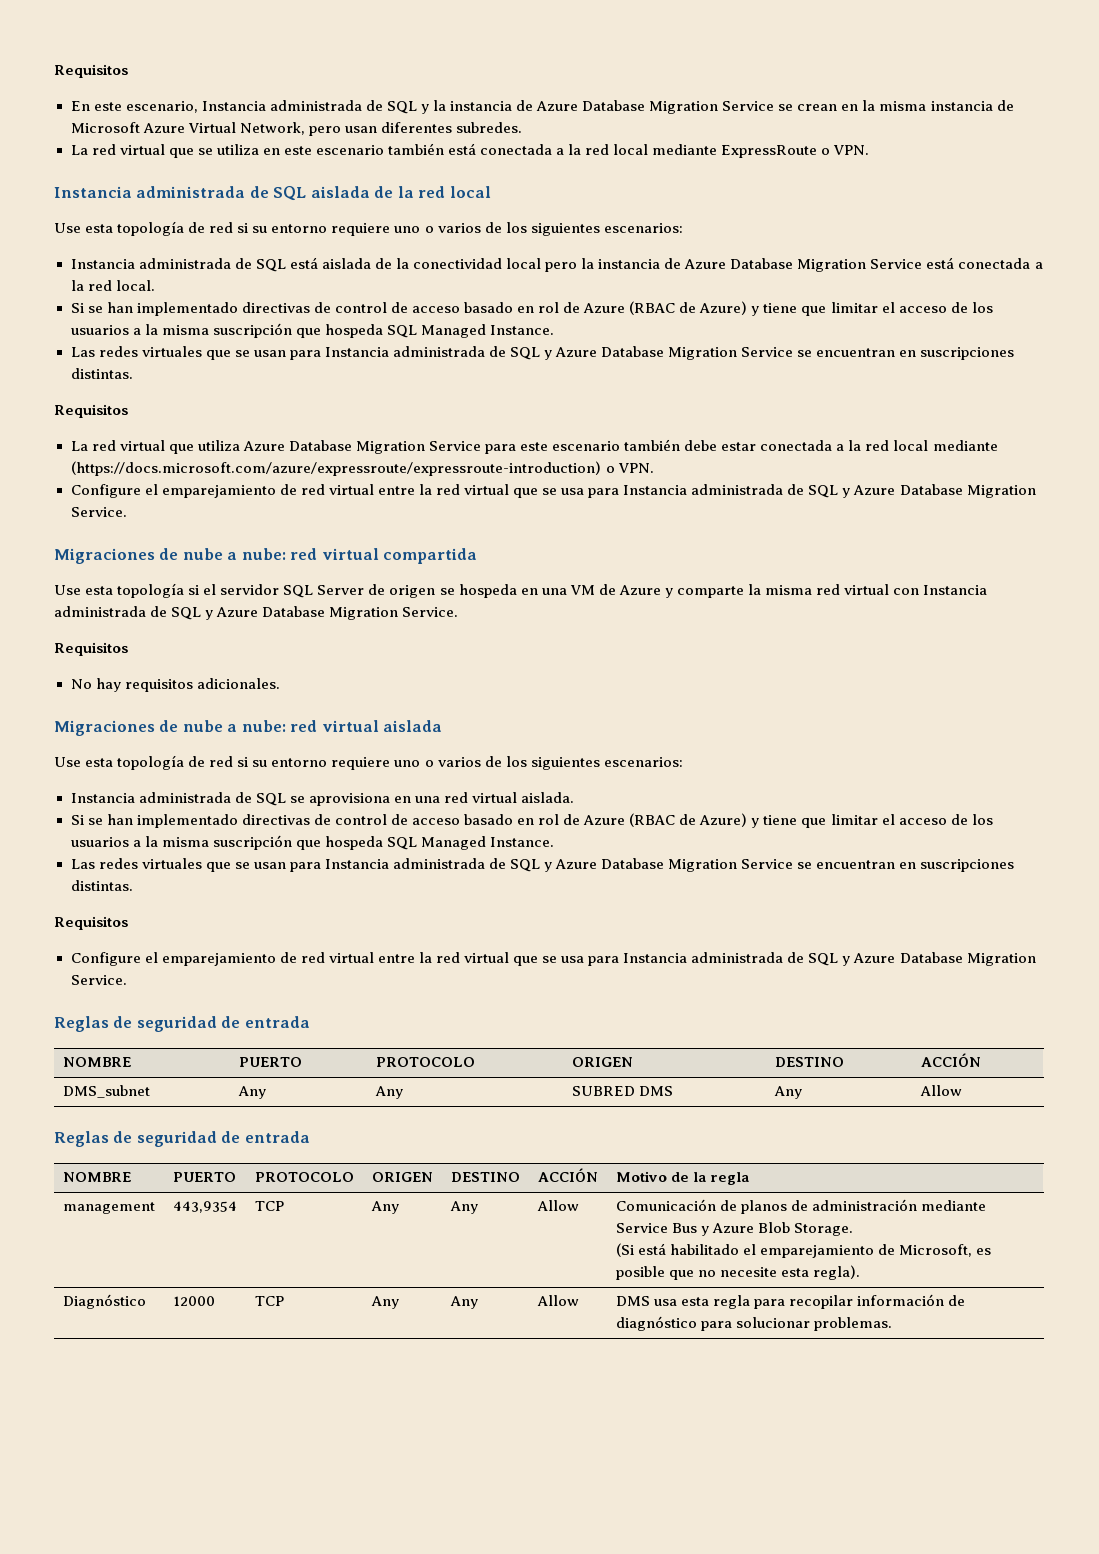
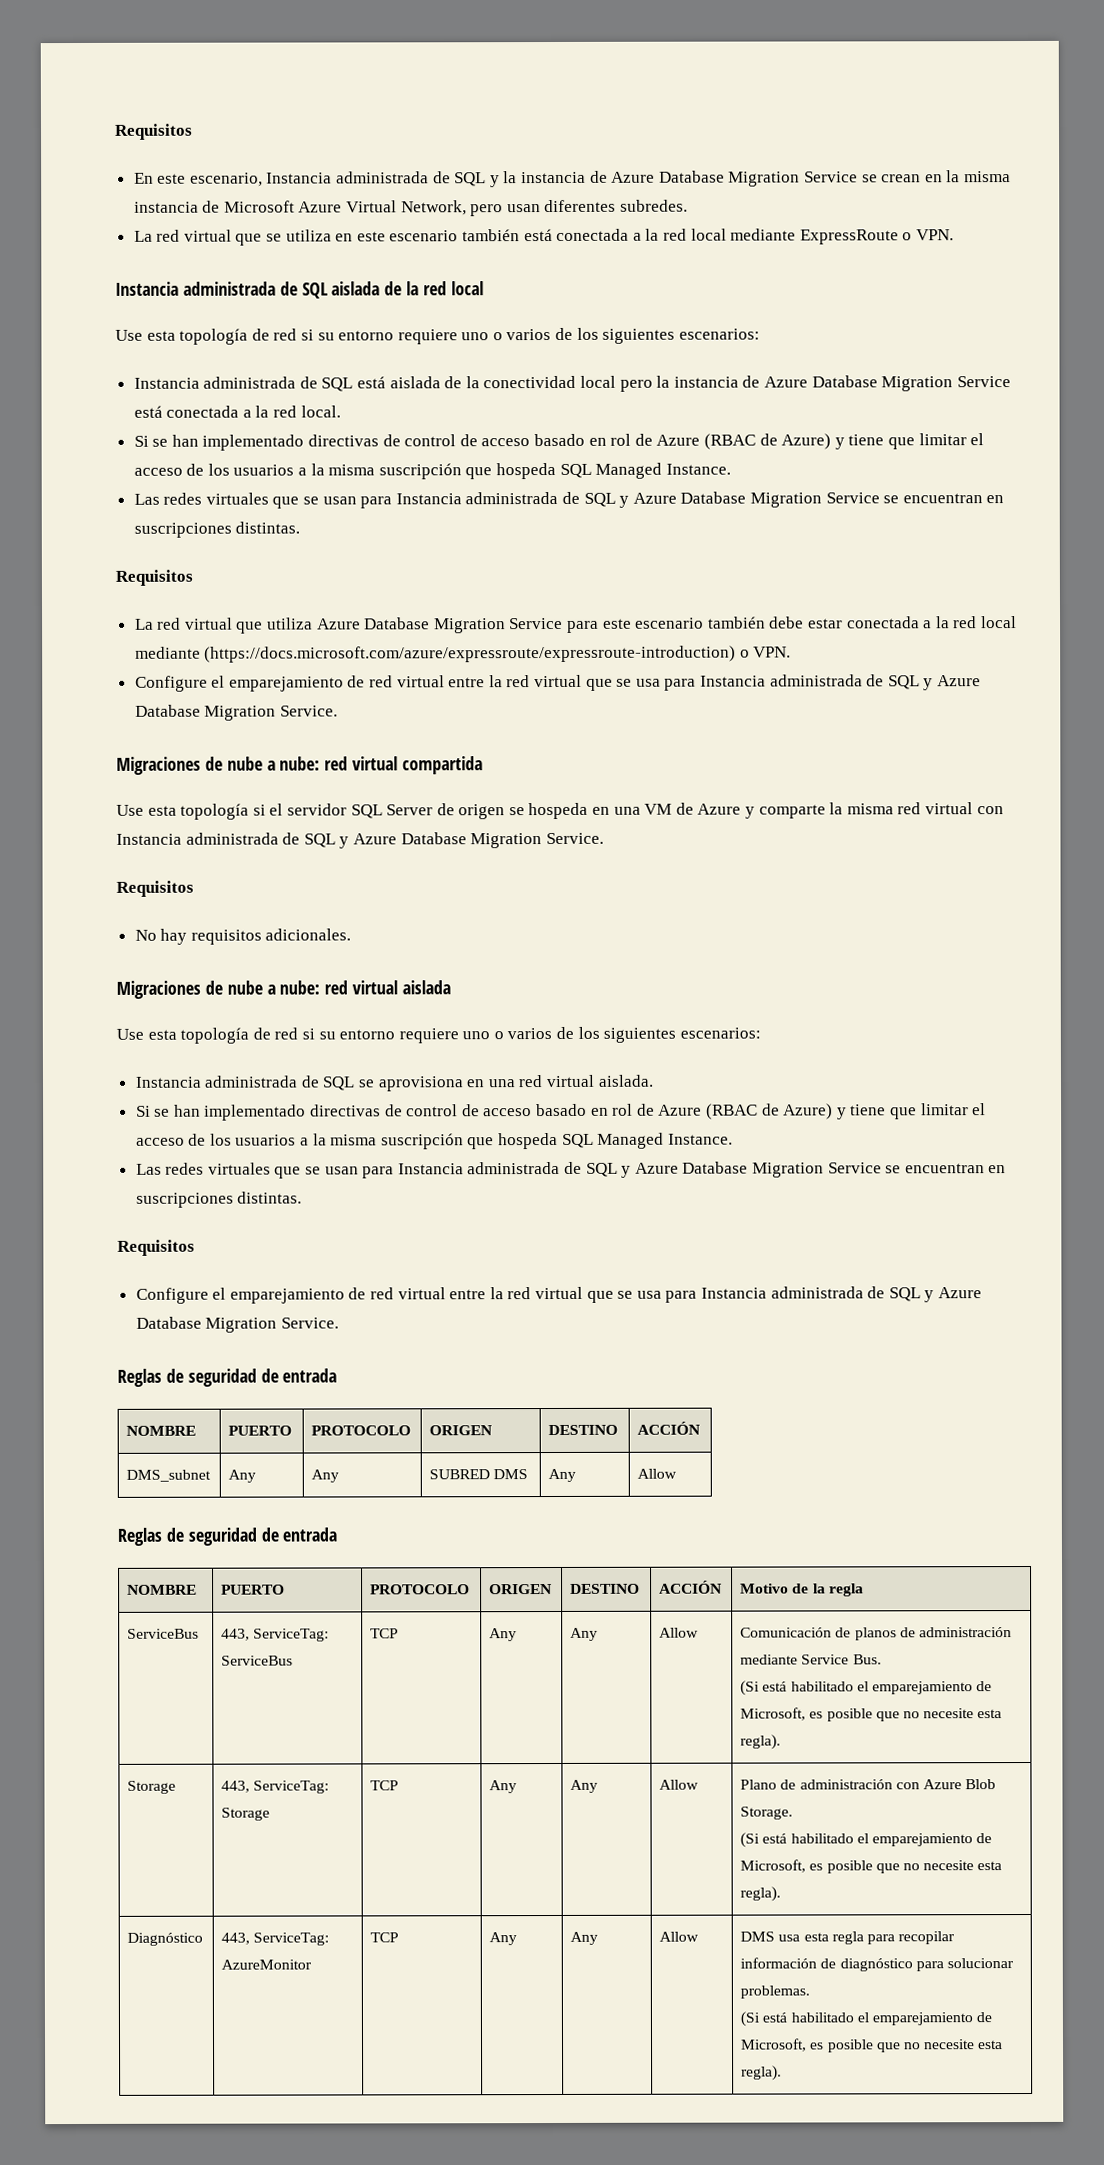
[62,1202,155,1214] [172,1201,237,1213] management | 443,9354 -> [127,1628,200,1639] [221,1628,330,1642] [221,1655,294,1666] ServiceBus | 443, ServiceTag: ServiceBus
[671,1223,709,1236] Bus y -> [852,1654,882,1665] [740,1680,993,1696] [740,1707,1003,1722] [740,1734,782,1750] [127,1780,177,1794] [221,1780,330,1794] [221,1807,271,1821] [370,1780,400,1791] [489,1780,518,1794] [570,1779,599,1793] [659,1779,700,1790] [740,1779,920,1790] Bus. // (Si está habilitado el emparejamiento de Microsoft, es posible que no necesite esta regla). // Storage | 443, ServiceTag: Storage | TCP | Any | Any | Allow | Plano de administración con
[172,1296,215,1306] 12000 -> [221,1932,330,1946] [221,1959,313,1970] 443, ServiceTag: AzureMonitor
(892, 1324) none -> [740,2011,993,2027] [741,2038,1004,2053] [741,2065,783,2081] // (Si está habilitado el emparejamiento de Microsoft, es posible que no necesite esta regla).

